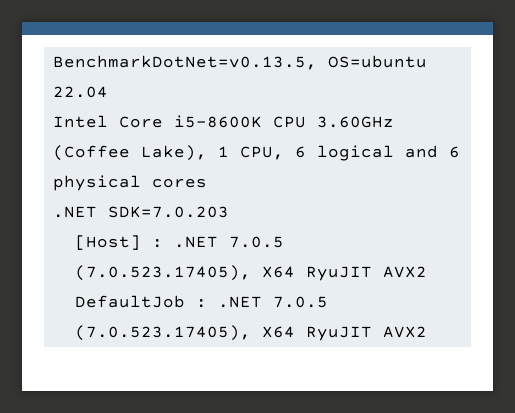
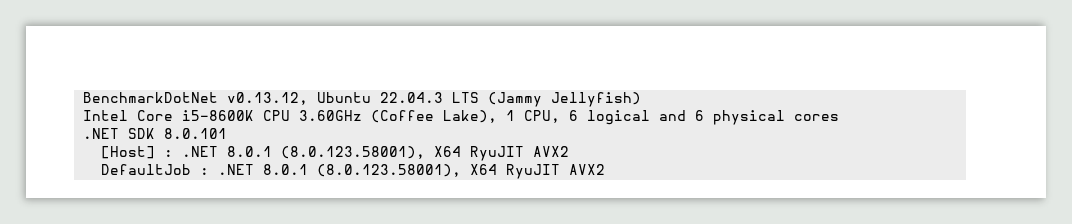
[52,55,427,70] [52,86,108,98] BenchmarkDotNet=v0.13.5, OS=ubuntu 22.04 -> [83,92,641,107] BenchmarkDotNet v0.13.12, Ubuntu 22.04.3 LTS (Jammy Jellyfish)
[107,206,229,218] SDK=7.0.203 -> [128,128,227,139] SDK 8.0.101
[228,236,284,248] [74,265,251,281] 7.0.5 (7.0.523.17405), -> [227,146,425,159] 8.0.1 (8.0.123.58001),
[272,296,328,308] [74,325,251,341] 7.0.5 (7.0.523.17405), -> [263,164,461,177] 8.0.1 (8.0.123.58001),

